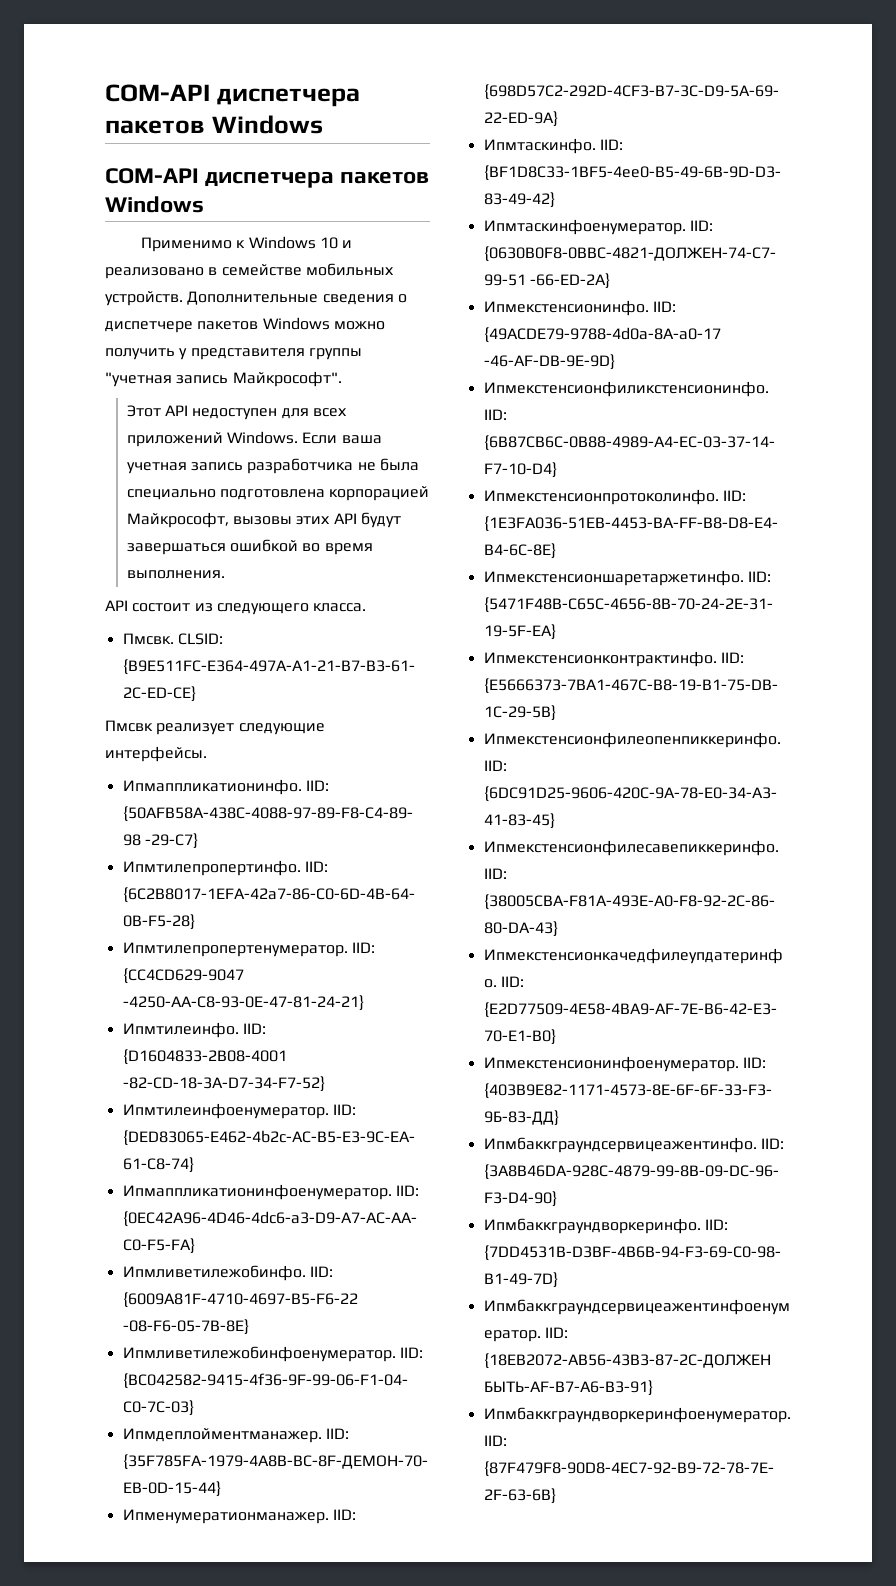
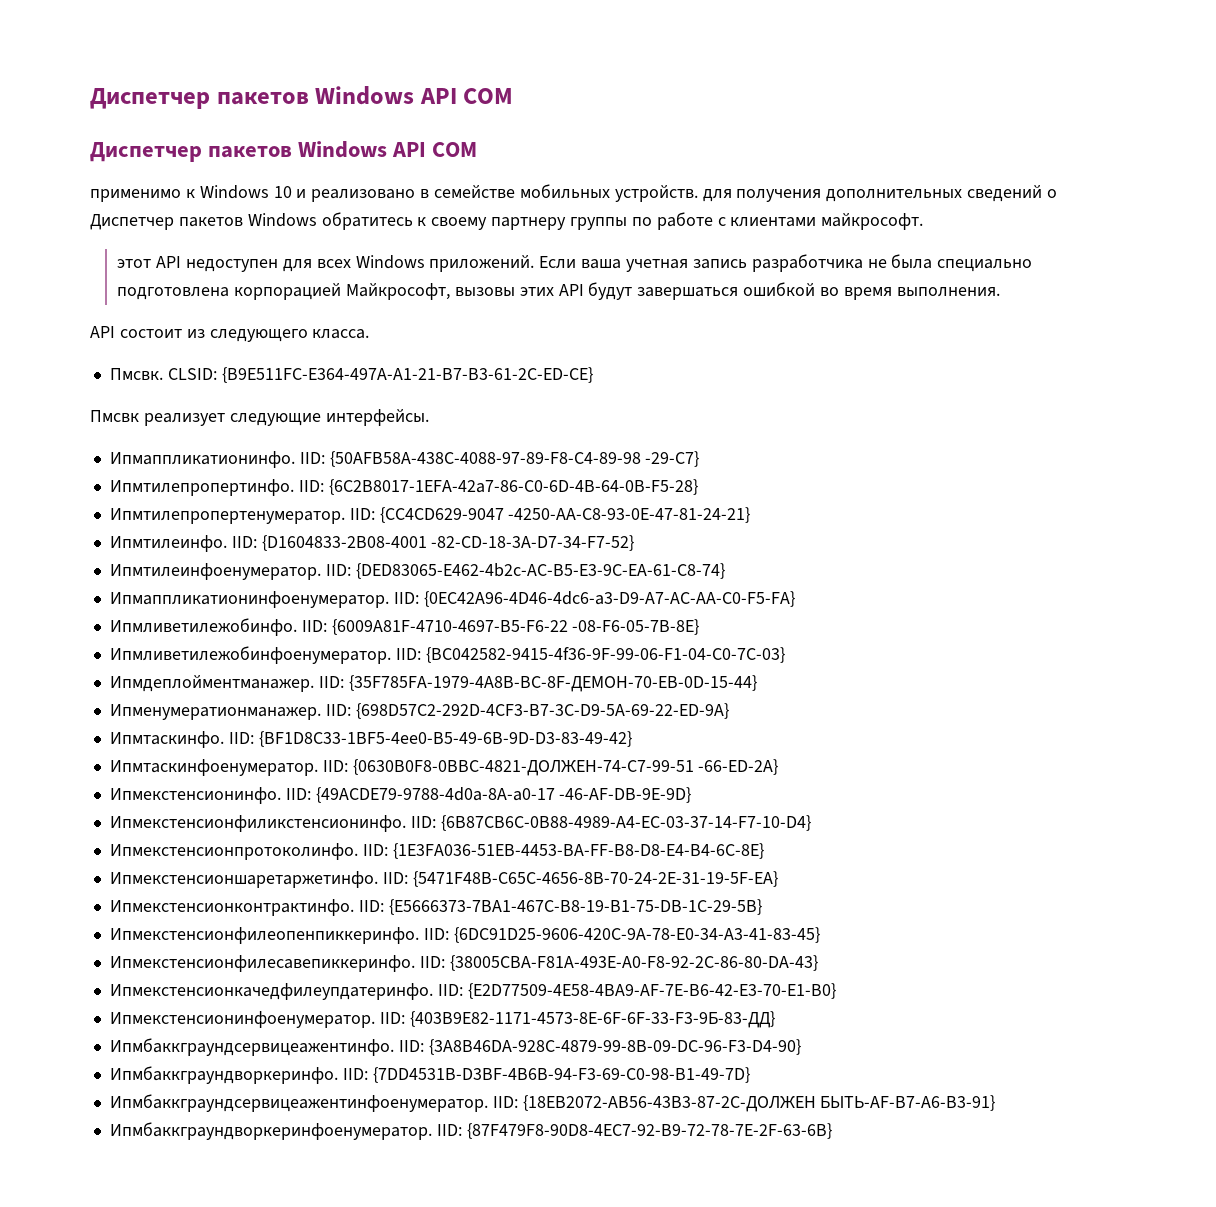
[105,84,360,107] [105,115,323,134] [105,168,430,188] [105,196,204,213] [141,237,233,252] COM-API диспетчера пакетов Windows // COM-API диспетчера пакетов Windows // Применимо -> [90,86,514,109] [90,141,478,162] [90,189,181,202] Диспетчер пакетов Windows API COM // Диспетчер пакетов Windows API COM // применимо
[187,291,407,305] [105,317,385,333] [105,348,362,360] [105,371,342,387] [126,405,161,417] Дополнительные сведения о диспетчере пакетов Windows можно получить у представителя группы "учетная запись Майкрософт". // Этот -> [702,185,1058,202] [90,212,924,230] [117,259,152,268] для получения дополнительных сведений о Диспетчер пакетов Windows обратитесь к своему партнеру группы по работе с клиентами майкрософт. // этот
[126,431,299,447] приложений Windows. -> [355,255,535,272] Windows приложений.

